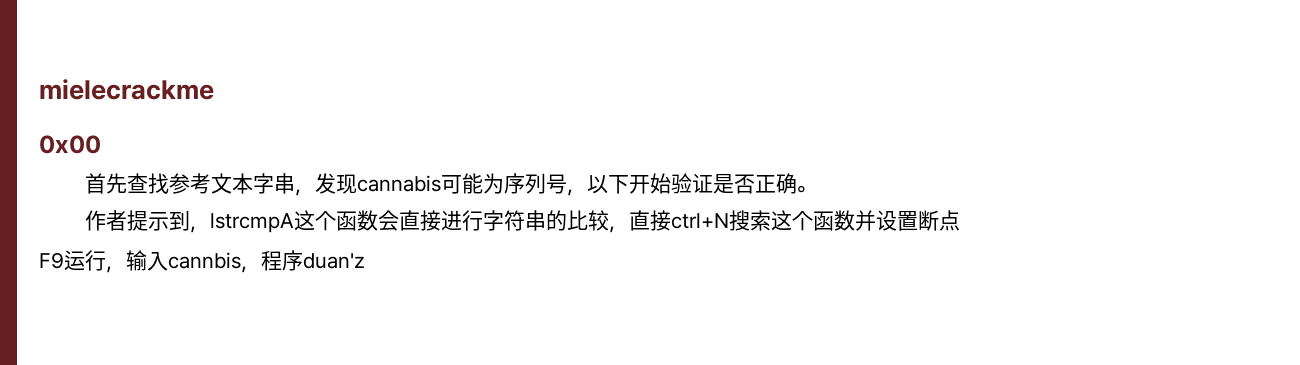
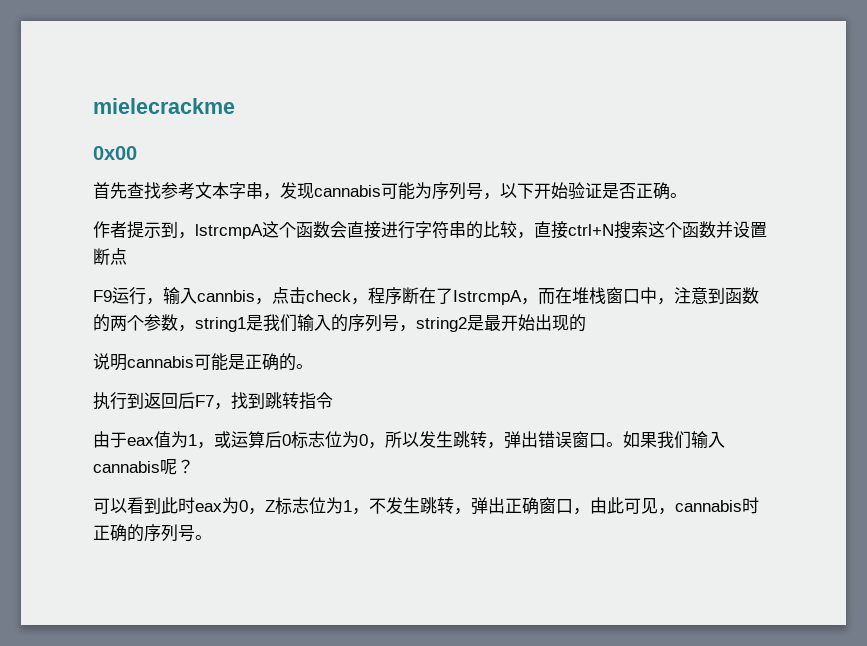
[261,250,365,271] 程序duan'z -> [272,287,759,305] [93,314,586,332] [93,353,313,371] [93,392,333,410] [93,431,725,449] [93,459,194,475] [93,497,759,515] [93,524,212,542] 点击check，程序断在了IstrcmpA，而在堆栈窗口中，注意到函数的两个参数，string1是我们输入的序列号，string2是最开始出现的 // 说明cannabis可能是正确的。 // 执行到返回后F7，找到跳转指令 // 由于eax值为1，或运算后0标志位为0，所以发生跳转，弹出错误窗口。如果我们输入cannabis呢？ // 可以看到此时eax为0，Z标志位为1，不发生跳转，弹出正确窗口，由此可见，cannabis时正确的序列号。

